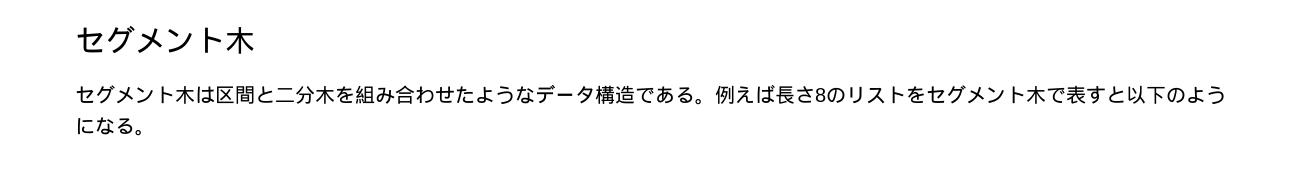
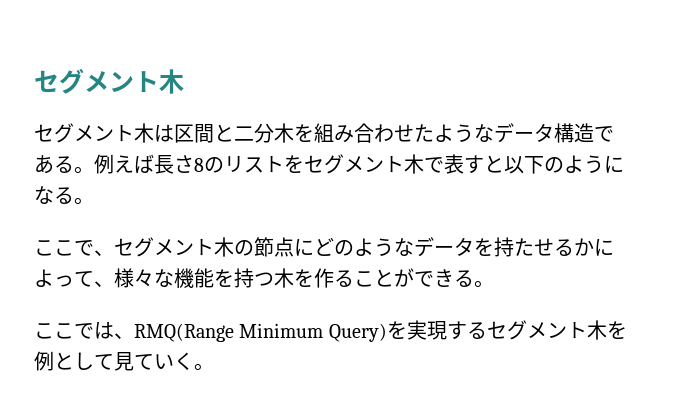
(155, 132) none -> [34,237,614,257] [34,268,494,288] [34,320,627,342] [34,351,214,371] // ここで、セグメント木の節点にどのようなデータを持たせるかによって、様々な機能を持つ木を作ることができる。 // ここでは、RMQ(Range Minimum Query)を実現するセグメント木を例として見ていく。

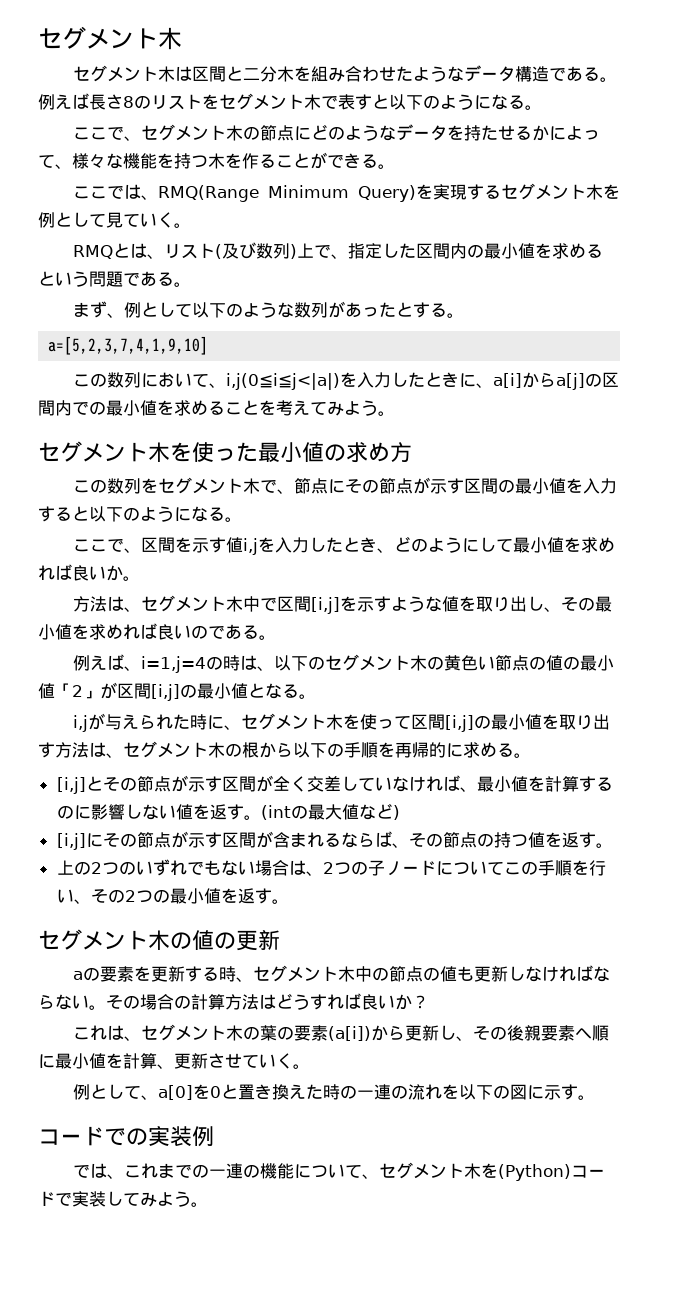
(214, 367) none -> [73,242,604,259] [38,271,191,287] [73,301,465,318] [48,336,209,355] [73,372,620,390] [38,400,395,416] [38,441,412,463] [73,477,618,494] [38,506,242,522] [73,536,616,555] [38,564,140,581] [73,595,613,614] [38,623,276,640] [73,654,615,673] [38,682,316,701] [73,713,611,732] [38,741,531,758] [56,775,613,794] [56,803,400,820] [56,831,613,850] [56,859,606,876] [56,888,289,904] [38,929,280,951] [73,965,611,982] [38,993,429,1010] [73,1024,610,1041] [38,1053,310,1069] [73,1084,596,1100] [38,1126,214,1147] [73,1162,606,1181] [38,1191,208,1207] // RMQとは、リスト(及び数列)上で、指定した区間内の最小値を求めるという問題である。 // まず、例として以下のような数列があったとする。 // a=[5,2,3,7,4,1,9,10] // この数列において、i,j(0≦i≦j<|a|)を入力したときに、a[i]からa[j]の区間内での最小値を求めることを考えてみよう。 // セグメント木を使った最小値の求め方 // この数列をセグメント木で、節点にその節点が示す区間の最小値を入力すると以下のようになる。 // ここで、区間を示す値i,jを入力したとき、どのようにして最小値を求めれば良いか。 // 方法は、セグメント木中で区間[i,j]を示すような値を取り出し、その最小値を求めれば良いのである。 // 例えば、i=1,j=4の時は、以下のセグメント木の黄色い節点の値の最小値「2」が区間[i,j]の最小値となる。 // i,jが与えられた時に、セグメント木を使って区間[i,j]の最小値を取り出す方法は、セグメント木の根から以下の手順を再帰的に求める。 // [i,j]とその節点が示す区間が全く交差していなければ、最小値を計算するのに影響しない値を返す。(intの最大値など) // [i,j]にその節点が示す区間が含まれるならば、その節点の持つ値を返す。 // 上の2つのいずれでもない場合は、2つの子ノードについてこの手順を行い、その2つの最小値を返す。 // セグメント木の値の更新 // aの要素を更新する時、セグメント木中の節点の値も更新しなければならない。その場合の計算方法はどうすれば良いか？ // これは、セグメント木の葉の要素(a[i])から更新し、その後親要素へ順に最小値を計算、更新させていく。 // 例として、a[0]を0と置き換えた時の一連の流れを以下の図に示す。 // コードでの実装例 // では、これまでの一連の機能について、セグメント木を(Python)コードで実装してみよう。

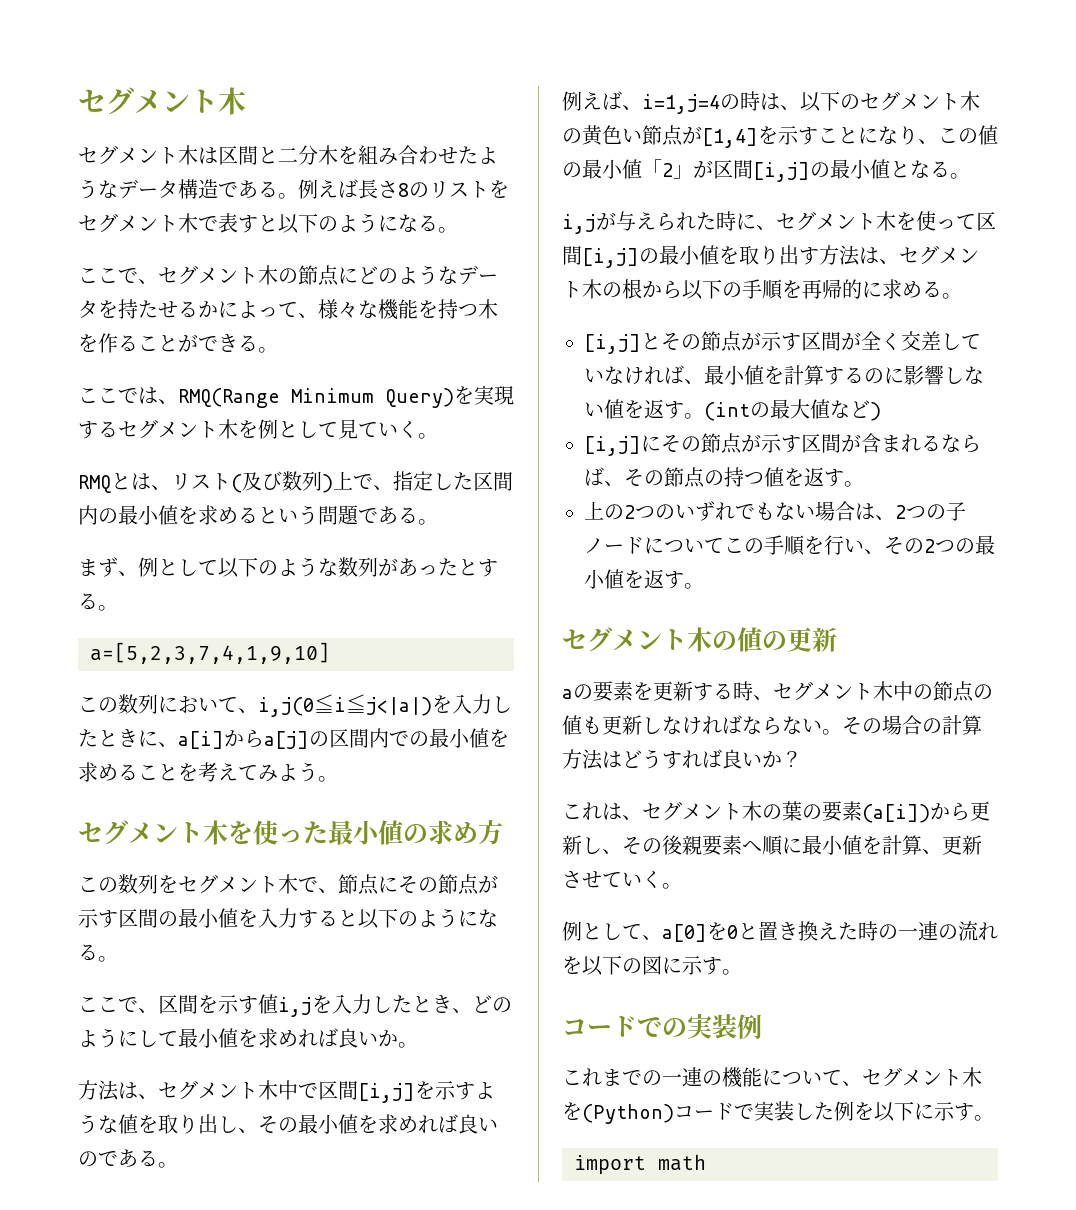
(530, 663) none -> [682,126,958,148] が[1,4]を示すことになり、こ
[73,1163,125,1179] では、 -> (762, 1026) none
[123,1191,208,1207] てみよう。 -> [814,1101,994,1122] [574,1154,706,1175] た例を以下に示す。 // import math

